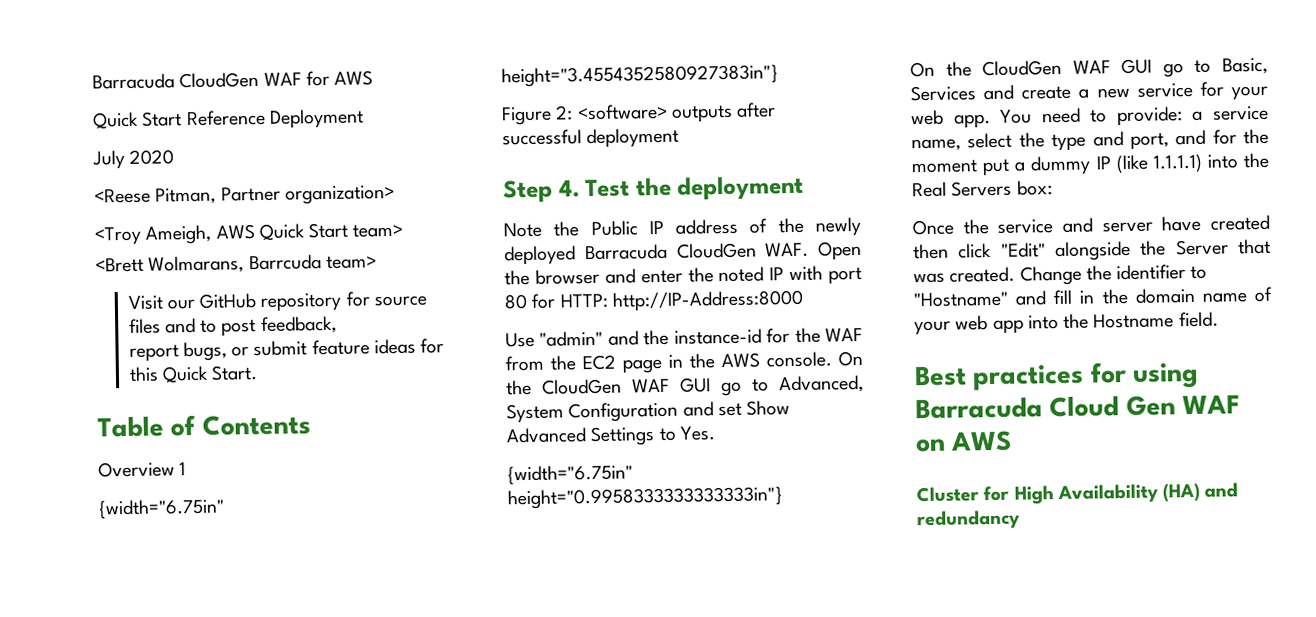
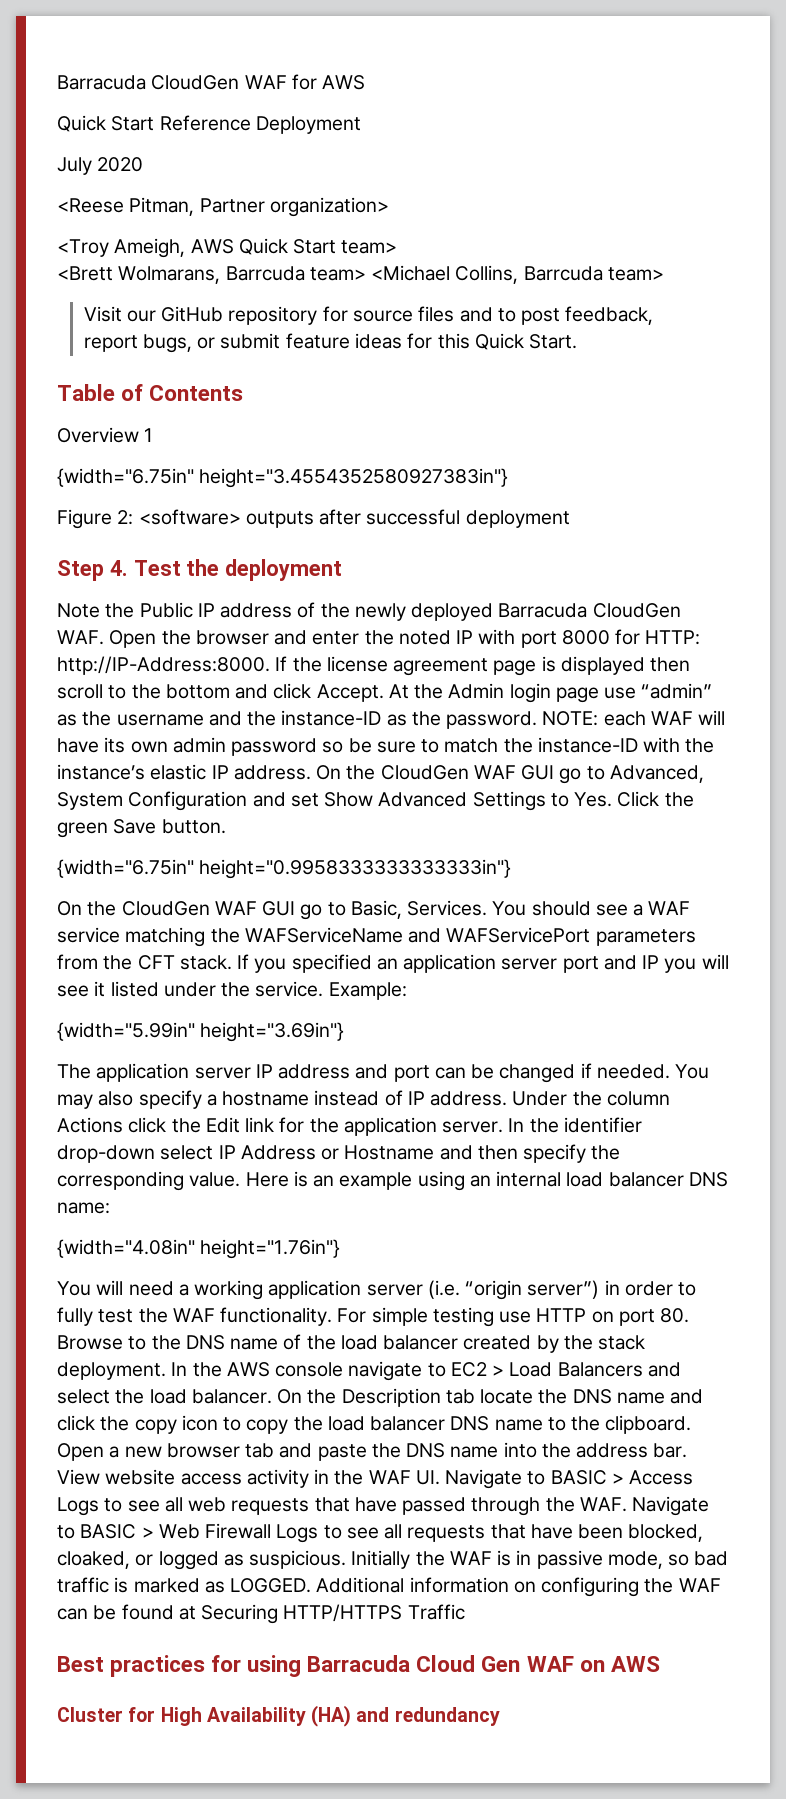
(377, 262) none -> [371,265,664,284] <Michael Collins, Barrcuda team>
[504,293,527,310] 80 -> [561,630,610,645] 8000
[611,289,804,312] [505,327,863,348] [505,351,832,374] http://IP-Address:8000 // Use "admin" and the instance-id for the WAF from the EC2 page in the AWS console. -> [57,656,691,676] [57,683,713,703] [57,710,726,729] [57,737,715,756] [57,764,311,780] http://IP-Address:8000. If the license agreement page is displayed then scroll to the bottom and click Accept. At the Admin login page use “admin” as the username and the instance-ID as the password. NOTE: each WAF will have its own admin password so be sure to match the instance-ID with the instance’s elastic IP address.
(715, 433) none -> [617,791,694,807] [57,819,226,838] Click the green Save button.
[910,81,1268,102] [911,105,1269,129] [911,128,1269,152] [911,152,1269,177] [912,180,1053,198] [912,214,1270,236] [913,238,1271,262] [913,264,1208,286] [913,286,1272,308] [914,311,1219,336] Services and create a new service for your web app. You need to provide: a service name, select the type and port, and for the moment put a dummy IP (like 1.1.1.1) into the Real Servers box: // Once the service and server have created then click "Edit" alongside the Server that was created. Change the identifier to "Hostname" and fill in the domain name of your web app into the Hostname field. -> [407,900,691,916] [57,927,696,947] [57,954,729,973] [57,981,407,1000] [57,1022,345,1042] [57,1063,710,1083] [57,1090,670,1109] [57,1117,642,1136] [57,1144,621,1163] [57,1171,728,1191] [57,1202,110,1214] [57,1239,341,1259] [57,1280,697,1300] [57,1307,690,1327] [57,1334,646,1353] [57,1361,681,1381] [57,1388,704,1407] [57,1415,692,1434] [57,1442,688,1461] [57,1469,694,1489] [57,1496,710,1516] [57,1523,704,1543] [57,1550,729,1570] [57,1577,721,1597] [57,1604,465,1624] Services. You should see a WAF service matching the WAFServiceName and WAFServicePort parameters from the CFT stack. If you specified an application server port and IP you will see it listed under the service. Example: // {width="5.99in" height="3.69in"} // The application server IP address and port can be changed if needed. You may also specify a hostname instead of IP address. Under the column Actions click the Edit link for the application server. In the identifier drop-down select IP Address or Hostname and then specify the corresponding value. Here is an example using an internal load balancer DNS name: // {width="4.08in" height="1.76in"} // You will need a working application server (i.e. “origin server”) in order to fully test the WAF functionality. For simple testing use HTTP on port 80. Browse to the DNS name of the load balancer created by the stack deployment. In the AWS console navigate to EC2 > Load Balancers and select the load balancer. On the Description tab locate the DNS name and click the copy icon to copy the load balancer DNS name to the clipboard. Open a new browser tab and paste the DNS name into the address bar. View website access activity in the WAF UI. Navigate to BASIC > Access Logs to see all web requests that have passed through the WAF. Navigate to BASIC > Web Firewall Logs to see all requests that have been blocked, cloaked, or logged as suspicious. Initially the WAF is in passive mode, so bad traffic is marked as LOGGED. Additional information on configuring the WAF can be found at Securing HTTP/HTTPS Traffic

